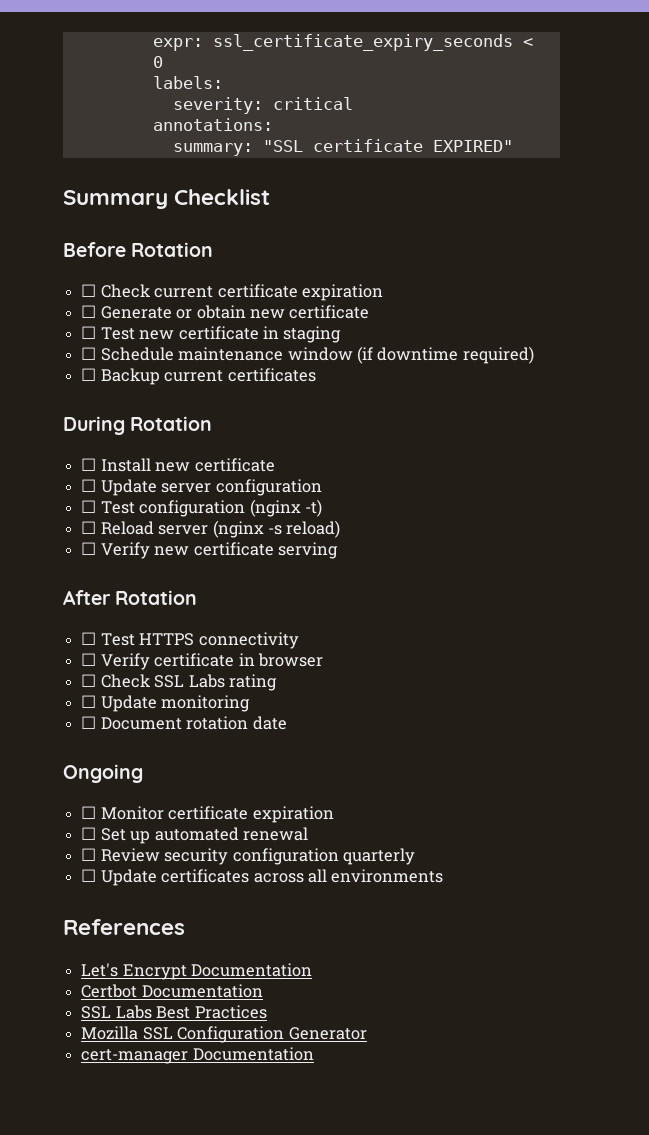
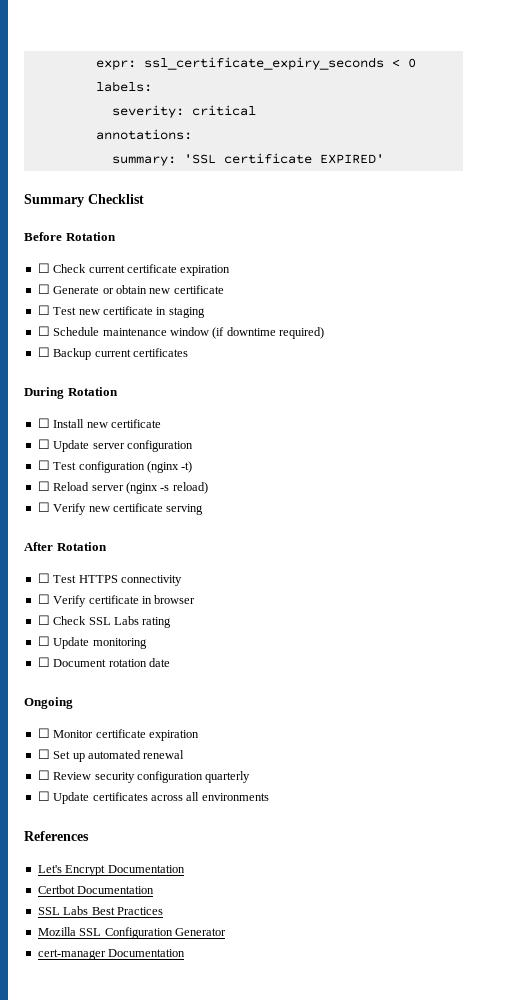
[262,139,513,152] "SSL certificate EXPIRED" -> [183,153,384,164] 'SSL certificate EXPIRED'

